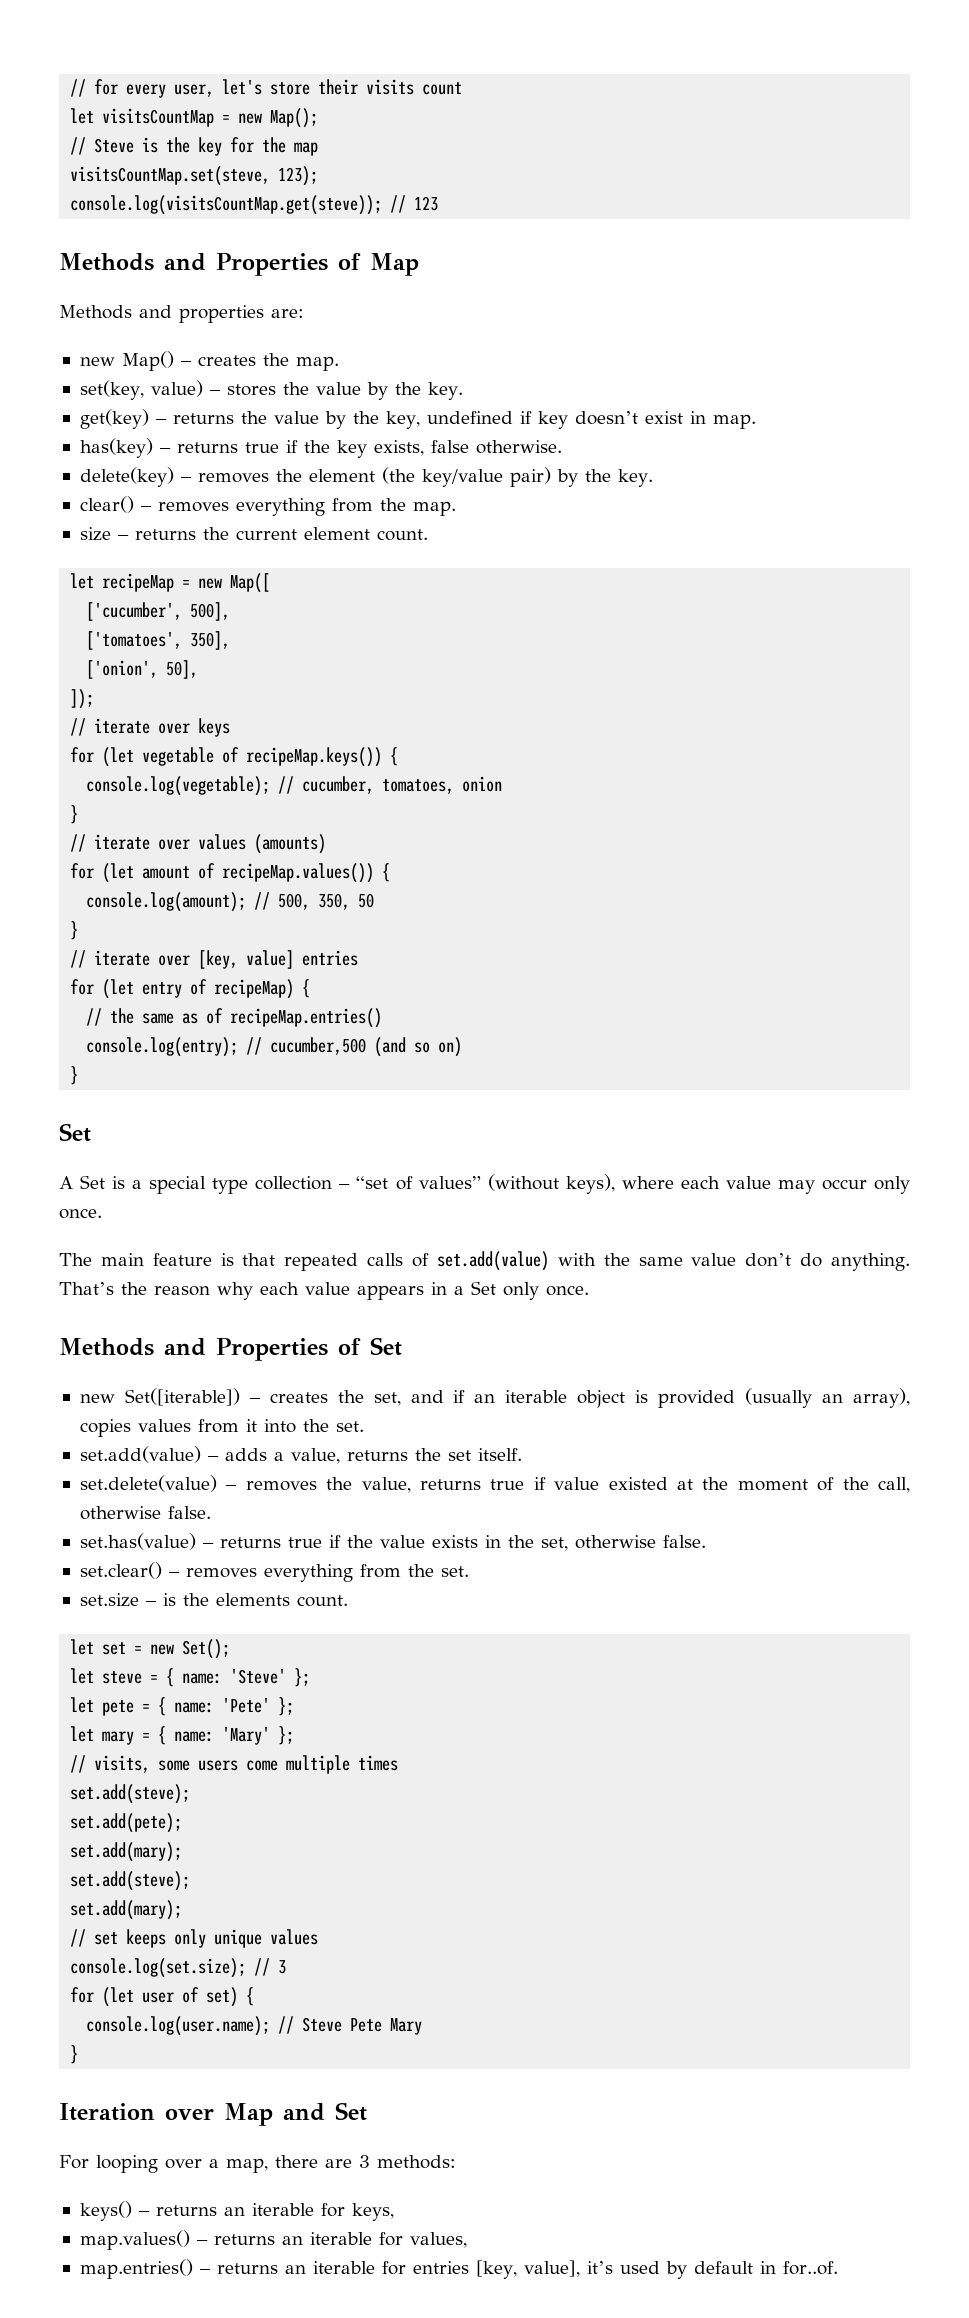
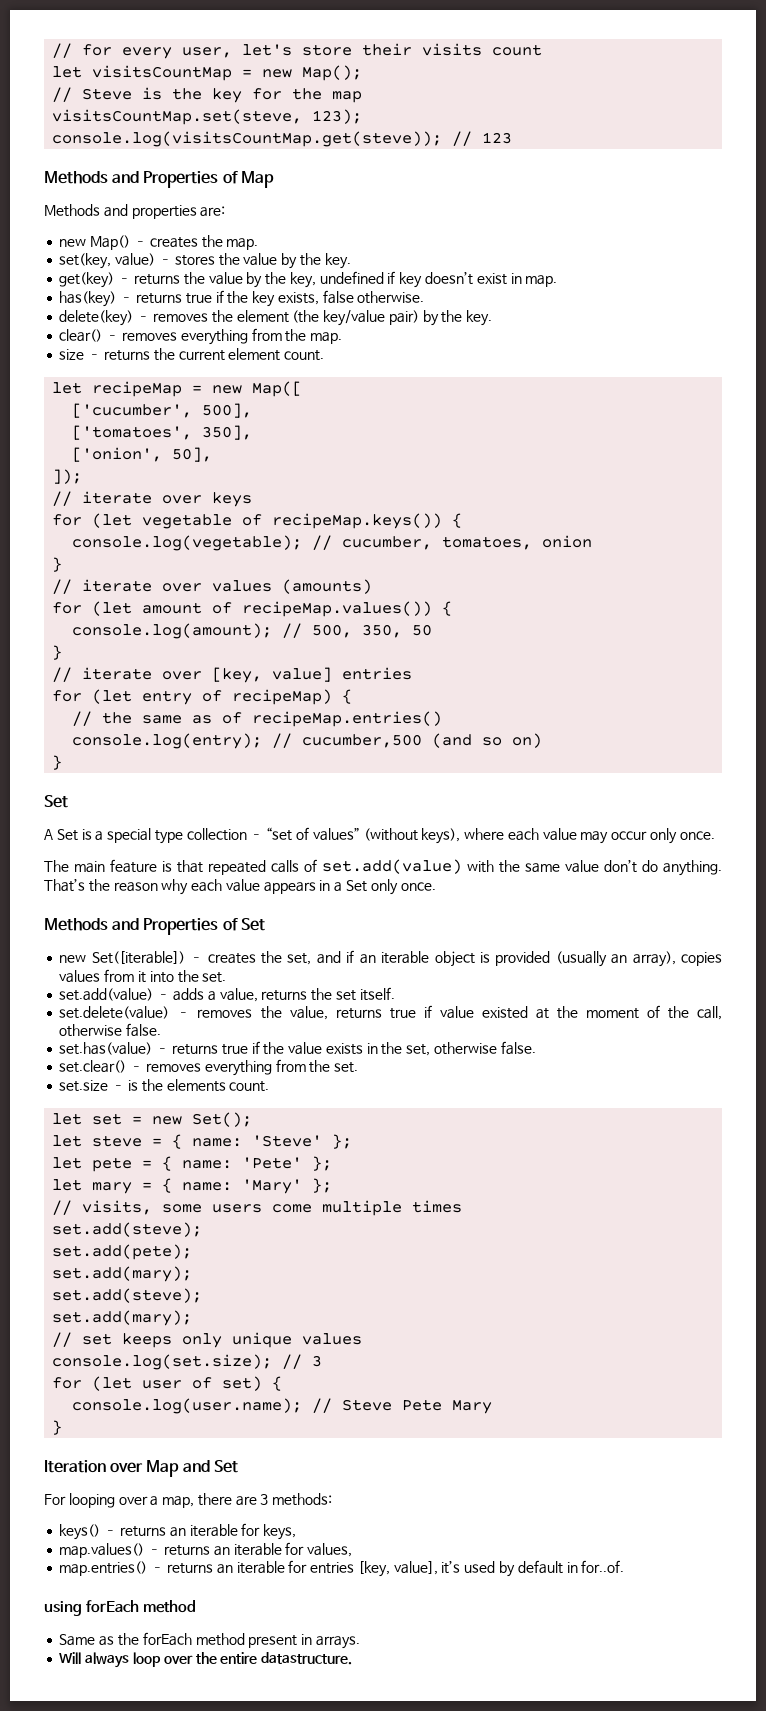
(838, 2268) none -> [44,1600,196,1616] [59,1632,360,1649] [59,1652,353,1668] // using forEach method // Same as the forEach method present in arrays. // Will always loop over the entire datastructure.

